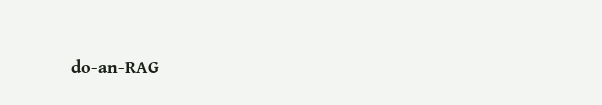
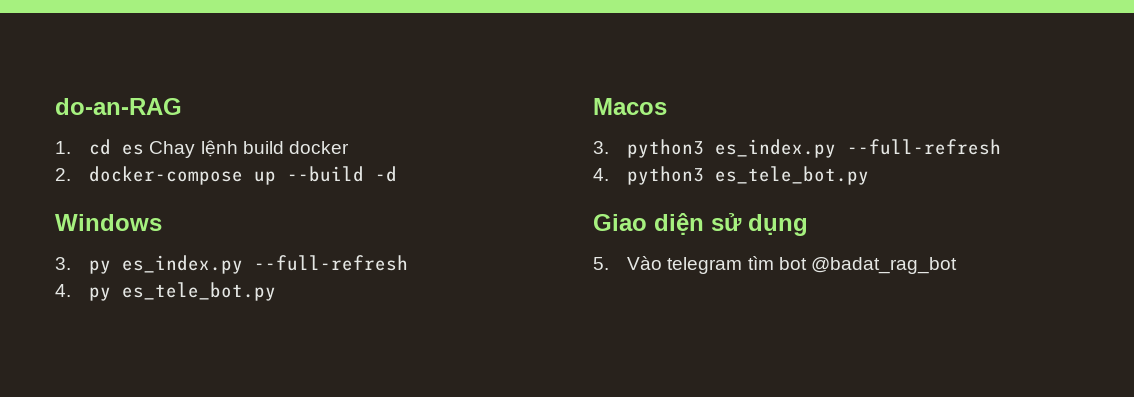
(159, 66) none -> [55,139,349,158] [55,166,398,185] [55,214,162,231] [55,255,409,274] [55,282,277,301] [593,98,667,115] [593,139,1002,158] [593,166,870,185] [593,213,808,236] [593,256,957,274] // 1. cd es Chay lệnh build docker // 2. docker-compose up --build -d // Windows // 3. py es_index.py --full-refresh // 4. py es_tele_bot.py // Macos // 3. python3 es_index.py --full-refresh // 4. python3 es_tele_bot.py // Giao diện sử dụng // 5. Vào telegram tìm bot @badat_rag_bot

